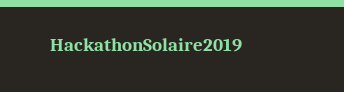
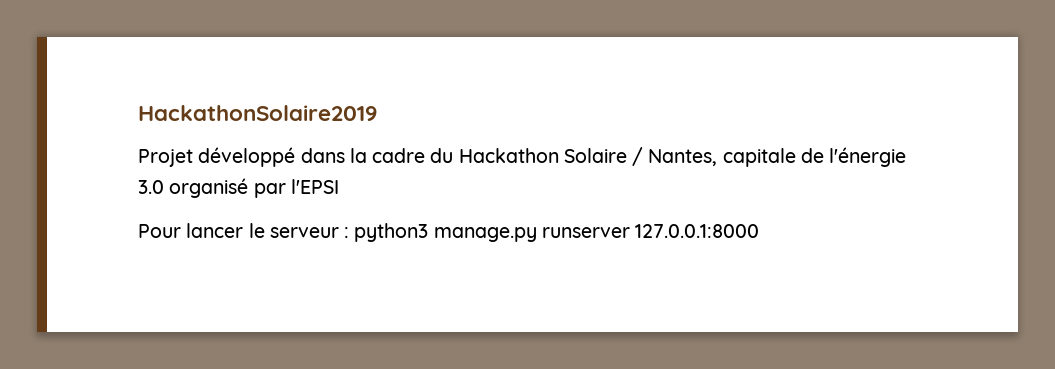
(242, 45) none -> [138,147,907,167] [138,178,339,198] [138,223,760,242] // Projet développé dans la cadre du Hackathon Solaire / Nantes, capitale de l'énergie 3.0 organisé par l'EPSI // Pour lancer le serveur : python3 manage.py runserver 127.0.0.1:8000

